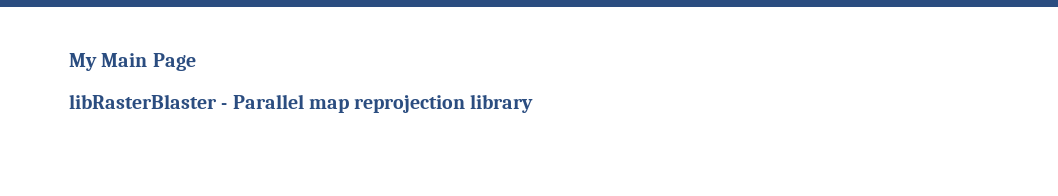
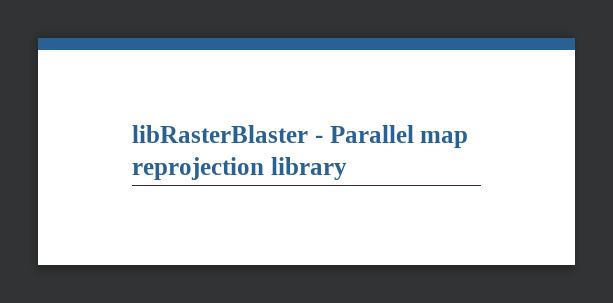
[69,53,196,71] My Main Page // -> (132, 134) none

